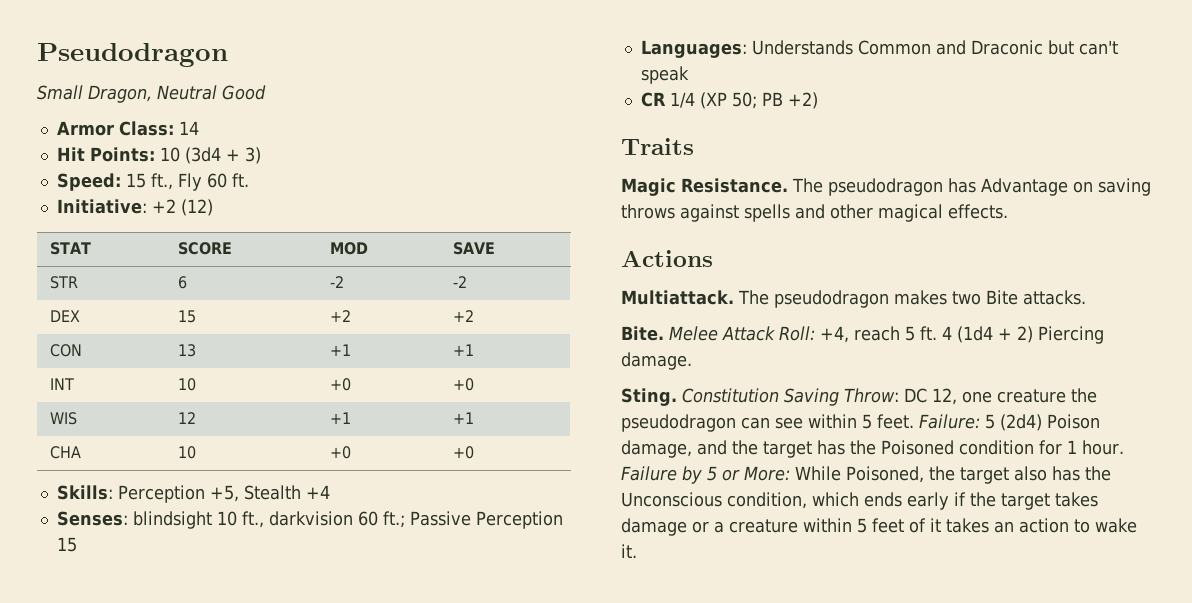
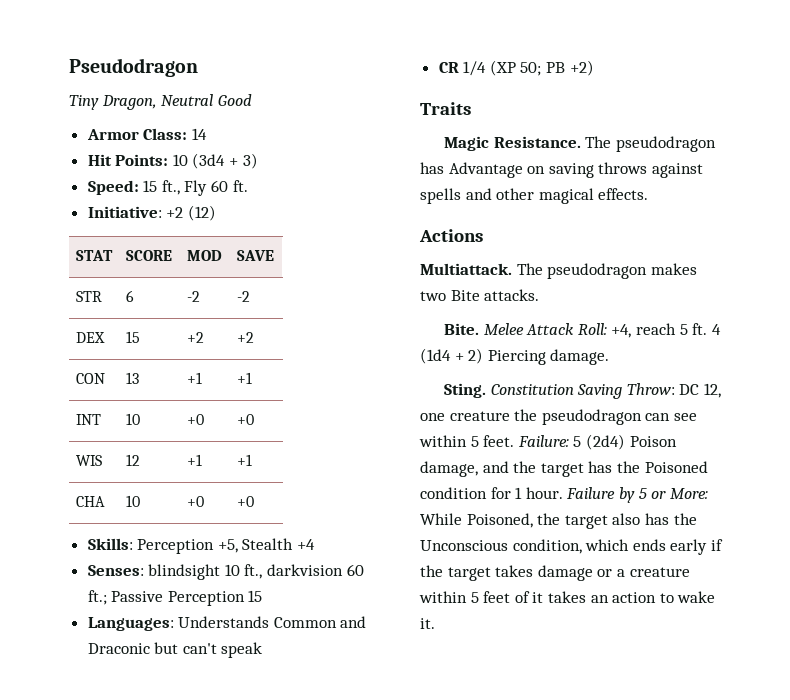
[37,85,83,100] Small -> [69,95,99,110] Tiny

